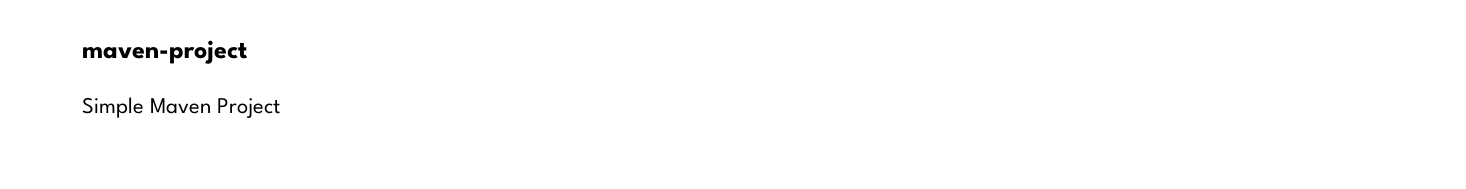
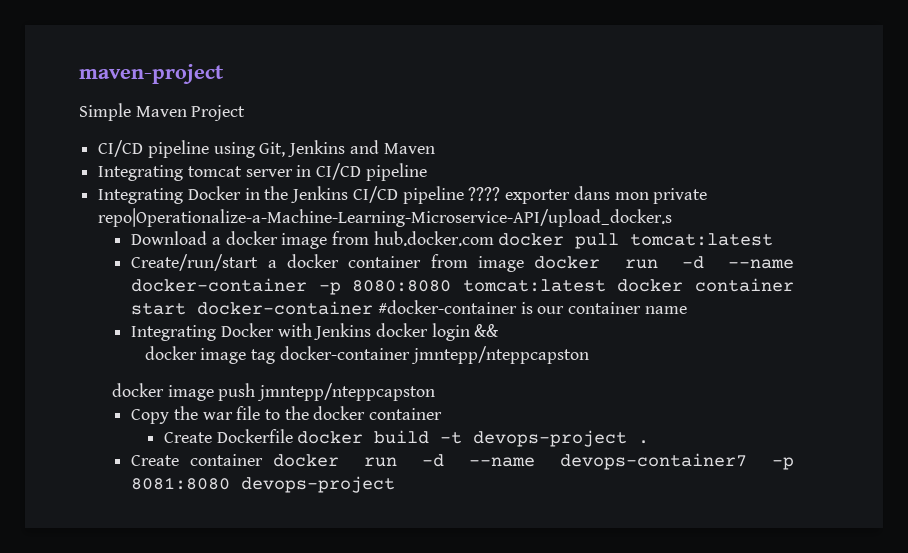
(281, 108) none -> [98,140,435,158] [98,163,427,181] [98,186,708,204] [98,208,673,227] [131,231,774,249] [131,254,795,272] [131,278,794,295] [131,300,687,315] [131,323,500,341] [144,346,589,364] [111,383,436,401] [131,406,443,424] [163,429,650,447] [131,453,794,470] [131,476,396,493] // CI/CD pipeline using Git, Jenkins and Maven // Integrating tomcat server in CI/CD pipeline // Integrating Docker in the Jenkins CI/CD pipeline ???? exporter dans mon private repo|Operationalize-a-Machine-Learning-Microservice-API/upload_docker.s // Download a docker image from hub.docker.com docker pull tomcat:latest // Create/run/start a docker container from image docker run -d --name docker-container -p 8080:8080 tomcat:latest docker container start docker-container #docker-container is our container name // Integrating Docker with Jenkins docker login && // docker image tag docker-container jmntepp/nteppcapston // docker image push jmntepp/nteppcapston // Copy the war file to the docker container // Create Dockerfile docker build -t devops-project . // Create container docker run -d --name devops-container7 -p 8081:8080 devops-project

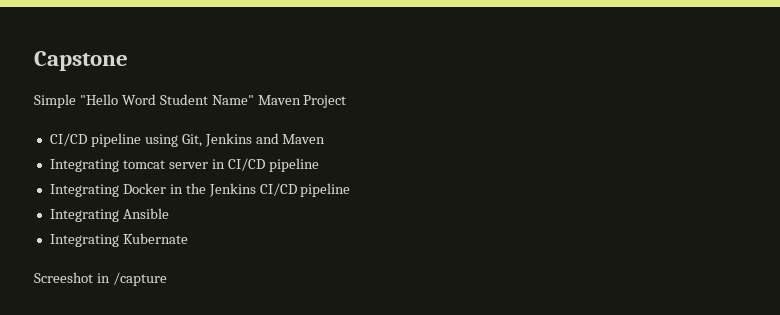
[79,64,224,84] maven-project -> [34,51,128,71] Capstone
(131, 112) none -> [79,94,254,105] "Hello Word Student Name"
[468,186,708,204] [98,208,673,227] [131,231,774,249] [131,254,795,272] [131,278,794,295] [131,300,687,315] [131,323,500,341] [144,346,589,364] [111,383,436,401] [131,406,443,424] [163,429,650,447] [131,453,794,470] [131,476,396,493] ???? exporter dans mon private repo|Operationalize-a-Machine-Learning-Microservice-API/upload_docker.s // Download a docker image from hub.docker.com docker pull tomcat:latest // Create/run/start a docker container from image docker run -d --name docker-container -p 8080:8080 tomcat:latest docker container start docker-container #docker-container is our container name // Integrating Docker with Jenkins docker login && // docker image tag docker-container jmntepp/nteppcapston // docker image push jmntepp/nteppcapston // Copy the war file to the docker container // Create Dockerfile docker build -t devops-project . // Create container docker run -d --name devops-container7 -p 8081:8080 devops-project -> [49,208,169,222] [49,233,188,247] [34,272,167,286] // Integrating Ansible // Integrating Kubernate // Screeshot in /capture

